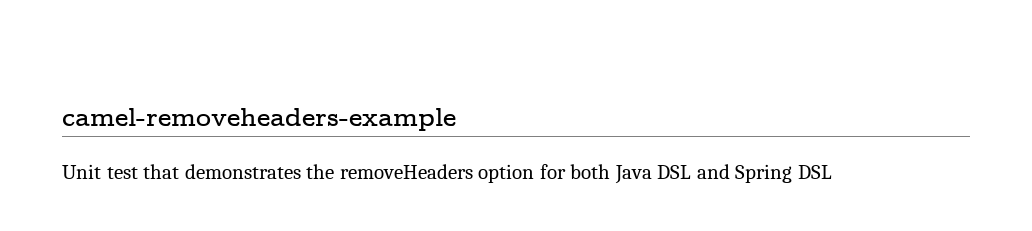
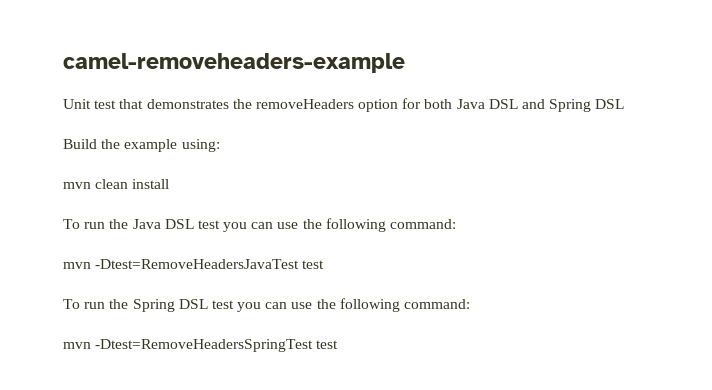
(832, 172) none -> [63,139,220,152] [63,179,170,189] [63,218,457,232] [63,259,325,269] [63,298,471,312] [63,339,339,352] // Build the example using: // mvn clean install // To run the Java DSL test you can use the following command: // mvn -Dtest=RemoveHeadersJavaTest test // To run the Spring DSL test you can use the following command: // mvn -Dtest=RemoveHeadersSpringTest test

